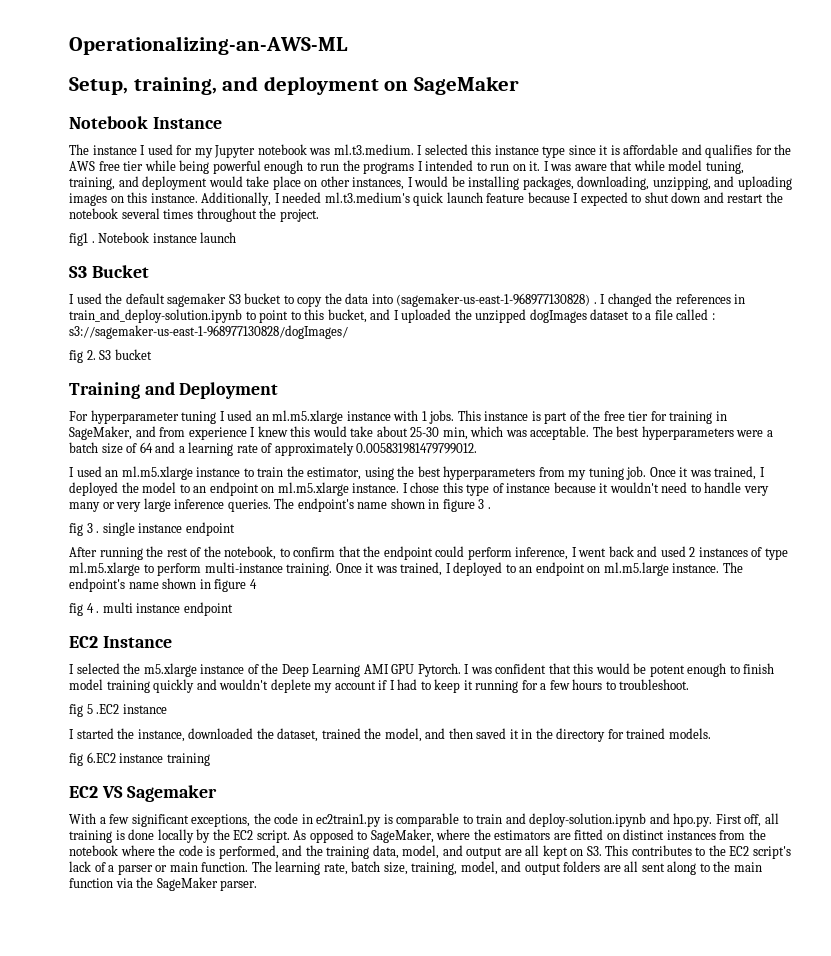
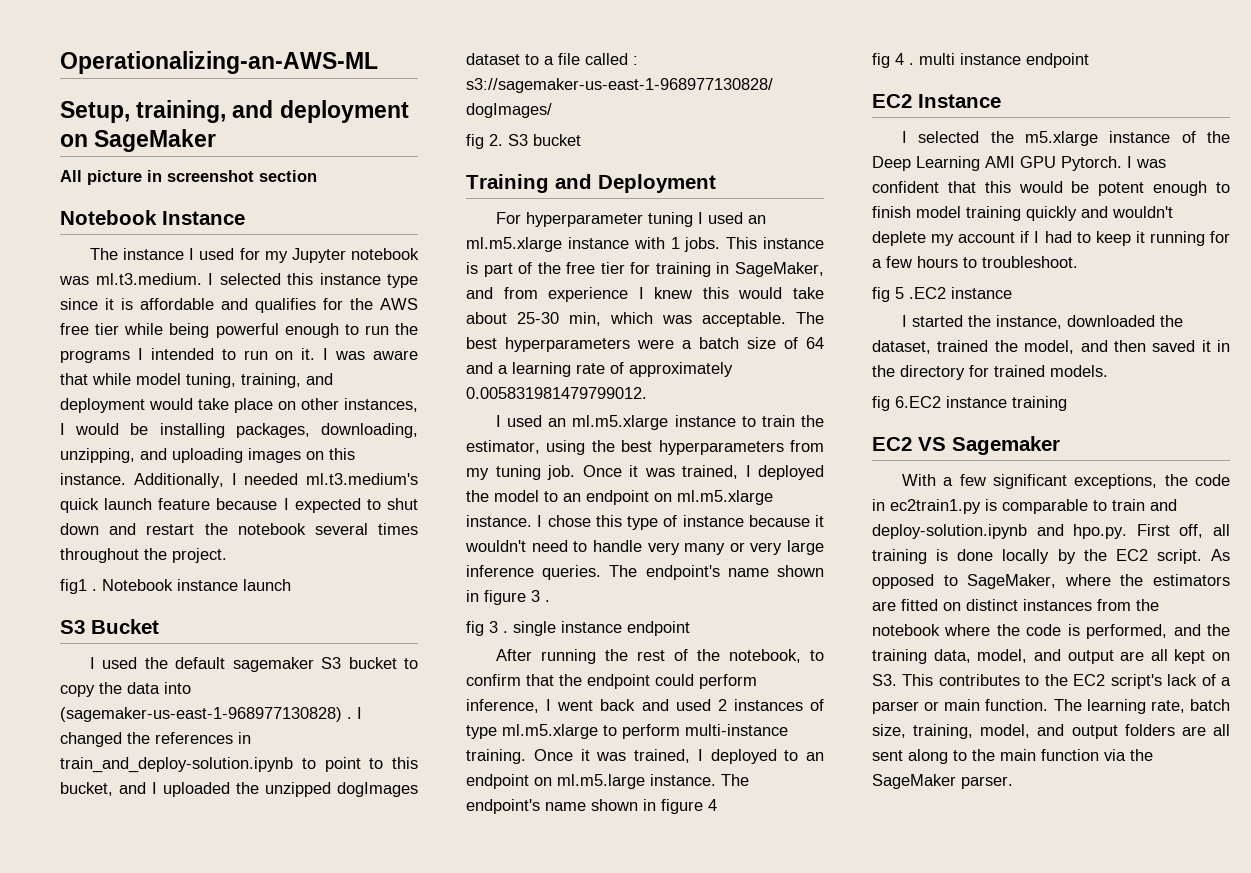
(519, 85) none -> [60,170,317,185] // All picture in screenshot section

